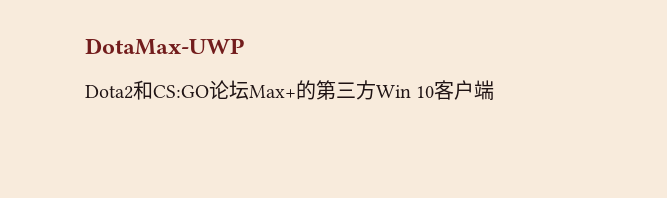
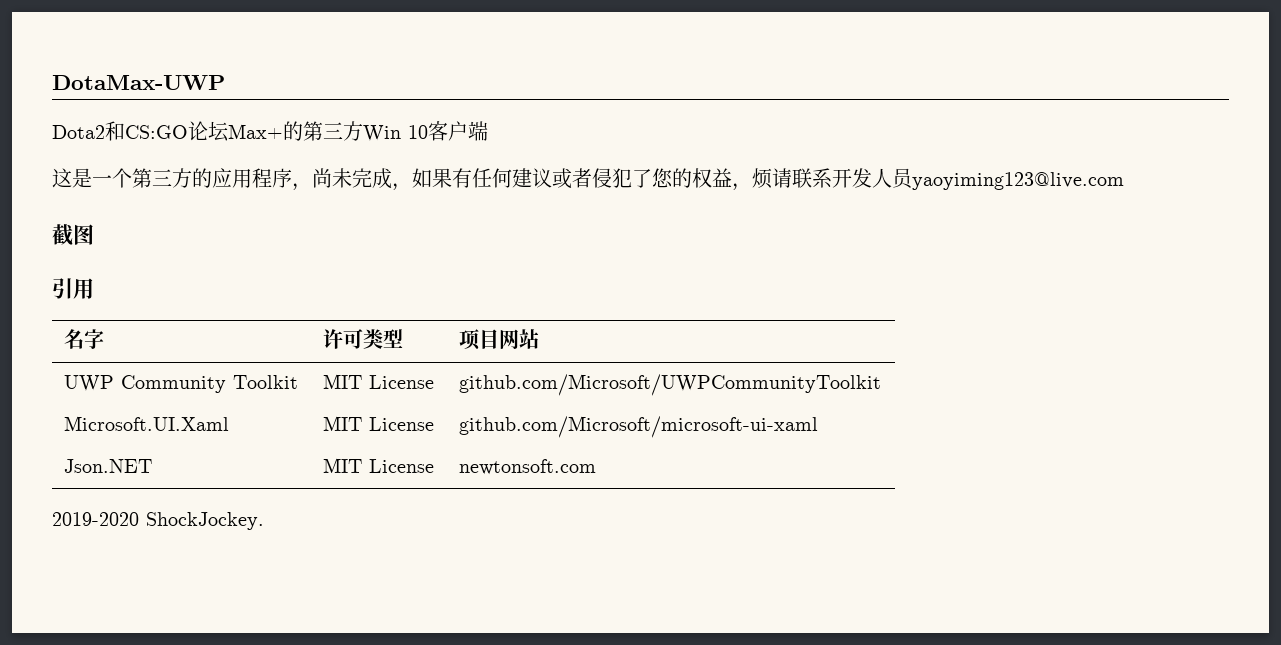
(495, 90) none -> [52,168,1124,191] [52,224,94,246] [52,278,94,299] [64,329,105,349] [323,329,404,349] [459,329,540,350] [64,375,299,393] [323,374,435,389] [459,374,882,396] [64,416,230,431] [323,416,435,431] [459,416,819,438] [64,459,153,473] [323,458,435,473] [459,459,597,475] [52,512,264,530] // 这是一个第三方的应用程序，尚未完成，如果有任何建议或者侵犯了您的权益，烦请联系开发人员yaoyiming123@live.com // 截图 // 引用 // 名字 | 许可类型 | 项目网站 // UWP Community Toolkit | MIT License | github.com/Microsoft/UWPCommunityToolkit // Microsoft.UI.Xaml | MIT License | github.com/Microsoft/microsoft-ui-xaml // Json.NET | MIT License | newtonsoft.com // 2019-2020 ShockJockey.

